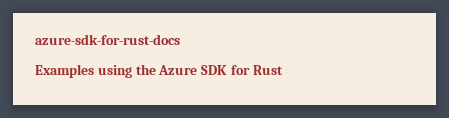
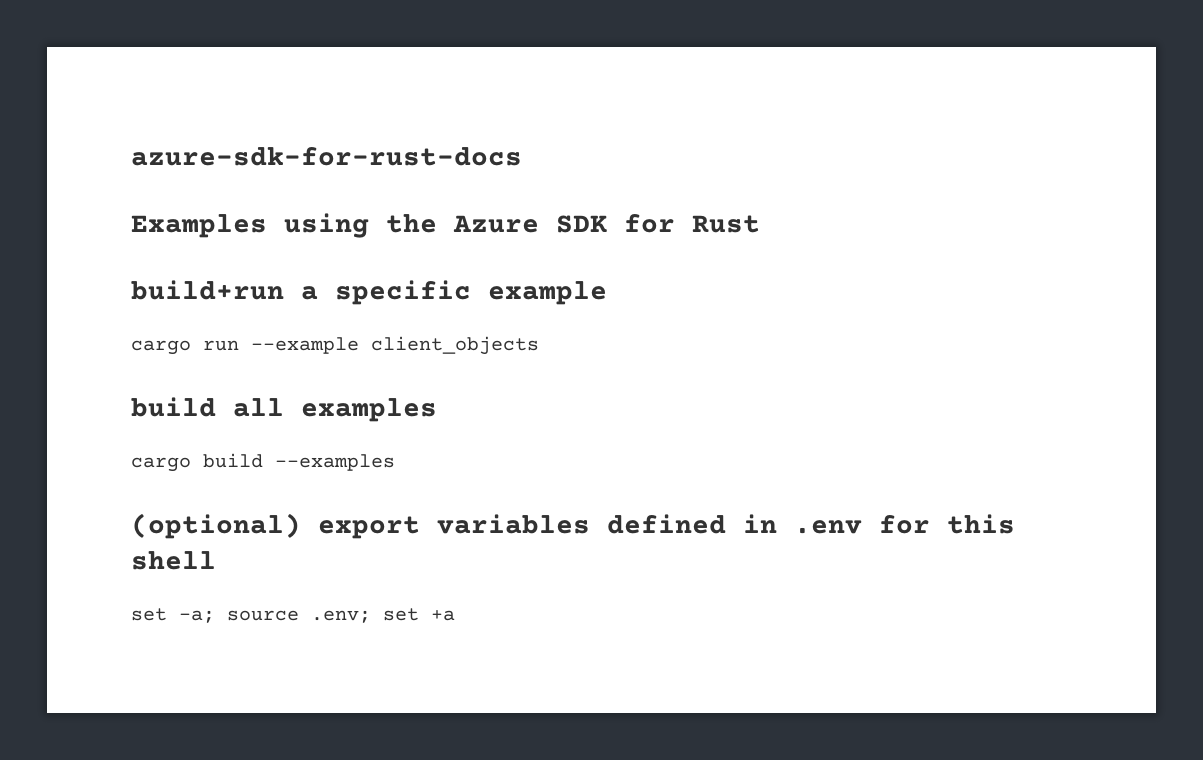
(283, 70) none -> [131,280,607,305] [131,336,539,355] [131,397,437,422] [131,453,395,472] [131,513,1015,539] [131,551,216,570] [131,608,455,623] // build+run a specific example // cargo run --example client_objects // build all examples // cargo build --examples // (optional) export variables defined in .env for this shell // set -a; source .env; set +a

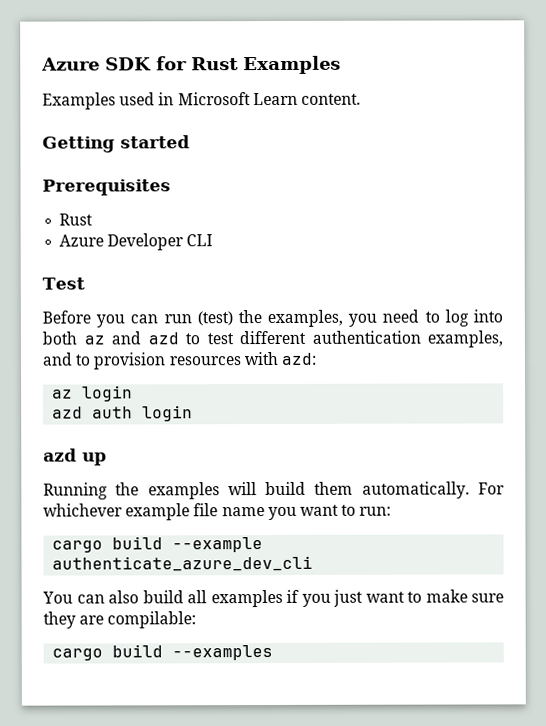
[131,147,522,166] [131,213,437,238] azure-sdk-for-rust-docs // Examples using the -> (41, 64) none
[131,280,607,305] [131,336,539,355] [131,397,437,422] [131,453,395,472] [131,513,1015,539] [131,551,216,570] [131,608,455,623] // build+run a specific example // cargo run --example client_objects // build all examples // cargo build --examples // (optional) export variables defined in .env for this shell // set -a; source .env; set +a -> [243,55,341,75] [42,92,361,110] [42,135,190,153] [42,179,171,196] [59,213,94,226] [59,233,214,251] [42,277,85,290] [42,309,504,328] [42,330,503,348] [42,351,317,370] [52,385,134,402] [52,405,194,422] [43,448,107,466] [43,481,505,500] [43,503,392,521] [52,536,264,553] [52,555,314,572] [42,589,504,608] [43,611,197,629] [52,644,274,661] Examples // Examples used in Microsoft Learn content. // Getting started // Prerequisites // Rust // Azure Developer CLI // Test // Before you can run (test) the examples, you need to log into both az and azd to test different authentication examples, and to provision resources with azd: // az login // azd auth login // azd up // Running the examples will build them automatically. For whichever example file name you want to run: // cargo build --example authenticate_azure_dev_cli // You can also build all examples if you just want to make sure they are compilable: // cargo build --examples

